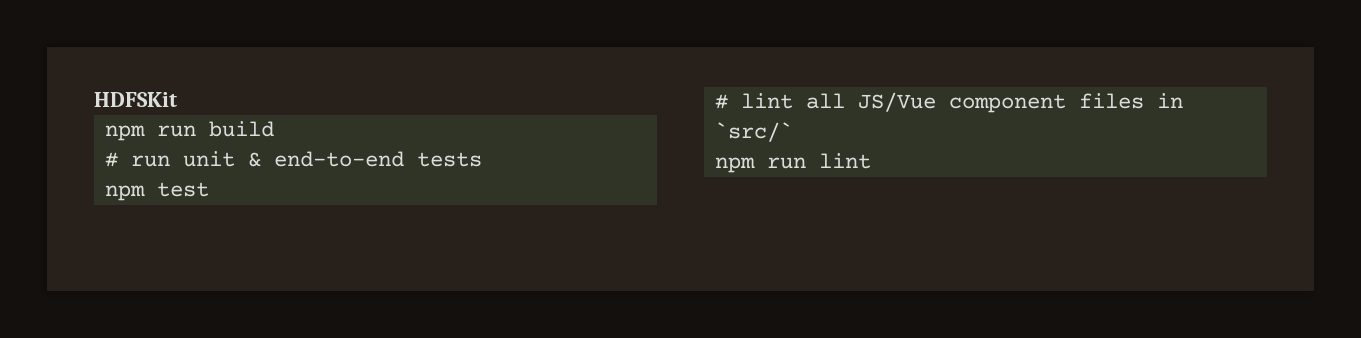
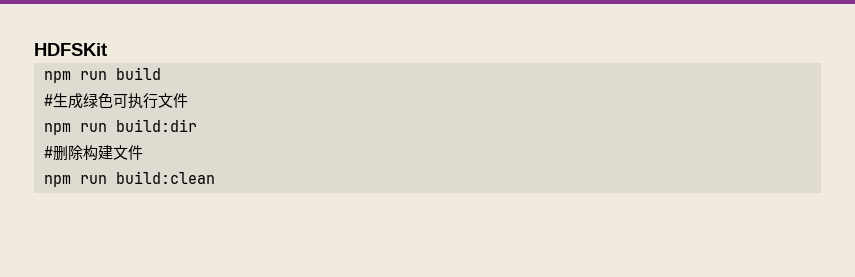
[131,151,483,167] [105,182,210,201] [715,92,1184,113] [715,122,794,142] [715,153,872,173] run unit & end-to-end tests // npm test // # lint all JS/Vue component files in `src/` // npm run lint -> [53,93,189,109] [44,119,198,135] [44,145,144,161] [44,171,216,187] 生成绿色可执行文件 // npm run build:dir // #删除构建文件 // npm run build:clean

